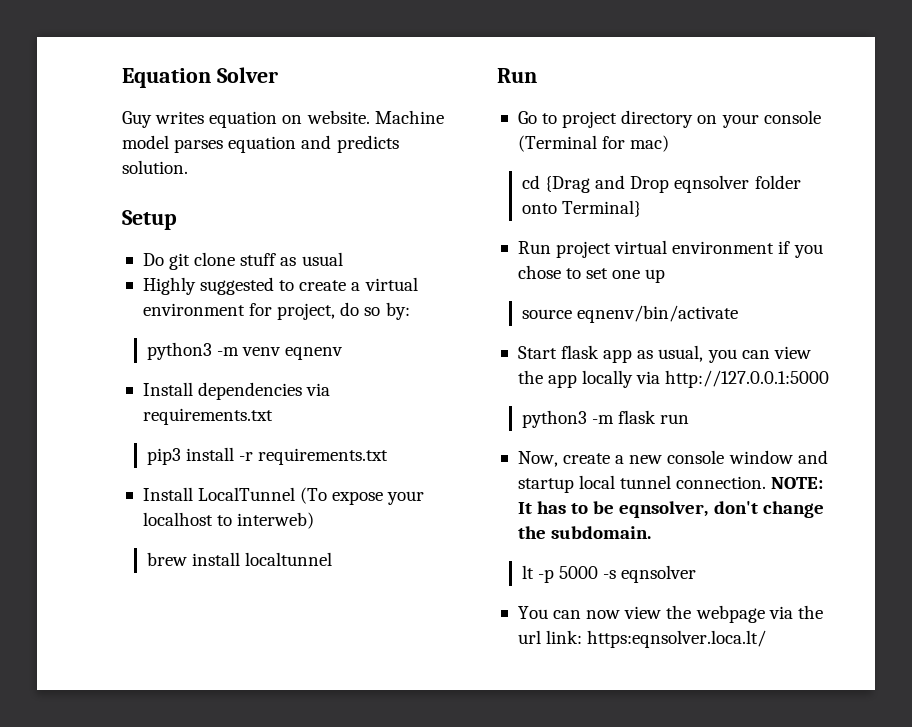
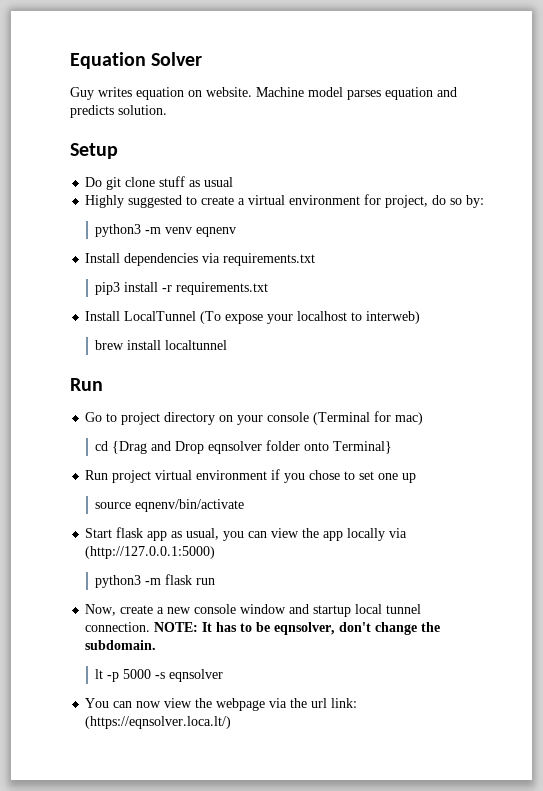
[665,370,830,388] http://127.0.0.1:5000 -> [85,546,216,559] (http://127.0.0.1:5000)
[587,630,767,648] https:eqnsolver.loca.lt/ -> [85,716,232,729] (https://eqnsolver.loca.lt/)

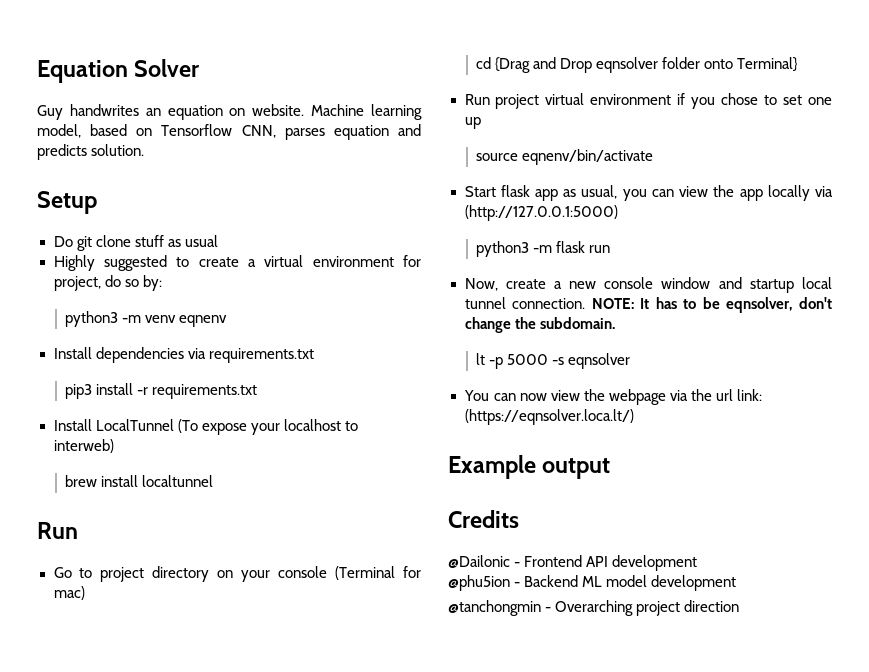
[98,87,132,97] writes -> [69,104,161,116] handwrites an
[308,87,343,97] model -> [371,104,423,120] [37,124,276,138] learning model, based on Tensorflow CNN,
(232, 722) none -> [448,455,611,479] [448,510,519,528] [448,555,698,571] [448,575,737,591] [448,600,740,616] // Example output // Credits // @Dailonic - Frontend API development // @phu5ion - Backend ML model development // @tanchongmin - Overarching project direction

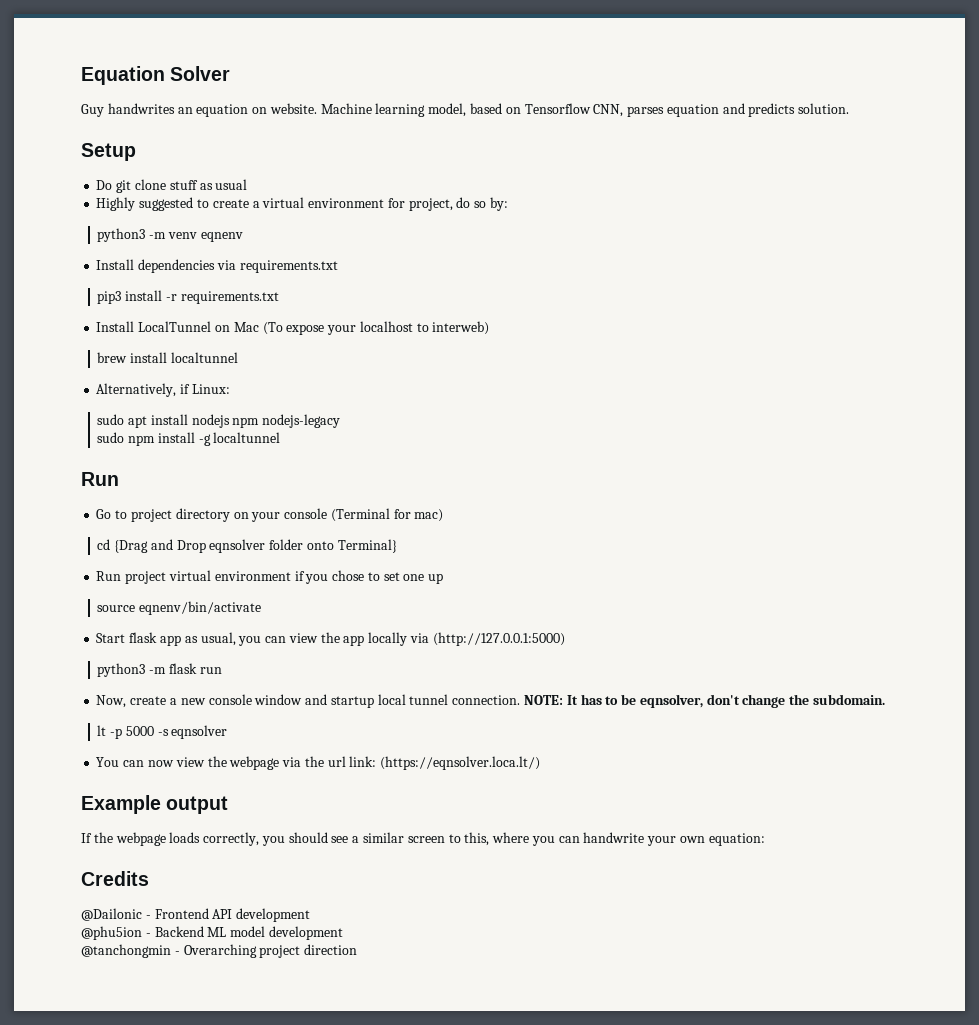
(174, 425) none -> [214,322,259,332] on Mac
(214, 481) none -> [96,383,230,397] [97,414,341,428] [97,432,281,446] // Alternatively, if Linux: // sudo apt install nodejs npm nodejs-legacy // sudo npm install -g localtunnel
(611, 468) none -> [81,832,765,846] // If the webpage loads correctly, you should see a similar screen to this, where you can handwrite your own equation:

